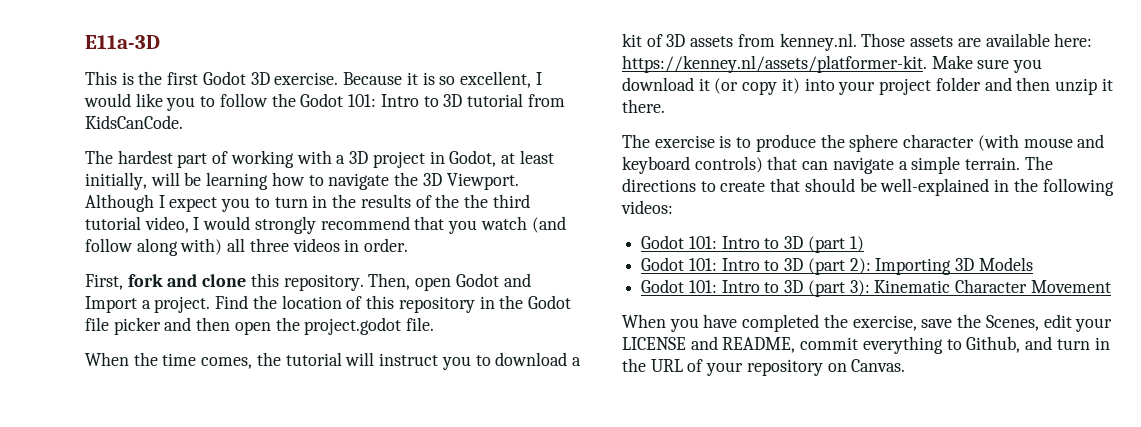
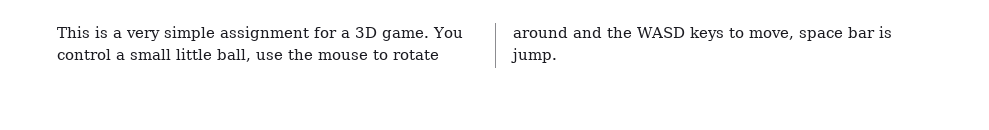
[85,35,160,49] E11a-3D // -> (57, 32) none
[138,71,542,88] [84,93,565,111] [85,115,183,129] [85,150,554,168] [85,172,519,190] [85,194,530,212] [85,216,566,234] [85,238,409,256] [85,273,531,291] [85,295,571,313] [85,317,435,335] [85,352,581,370] [622,33,1093,51] [622,55,1043,73] [622,77,1113,95] [622,99,665,113] [622,134,1105,152] [622,156,1053,174] [622,178,1114,196] [621,200,673,214] [641,235,864,253] [641,257,1033,275] [641,279,1111,297] [622,314,1113,332] [622,336,1110,354] [622,358,906,376] the first Godot 3D exercise. Because it is so excellent, I would like you to follow the Godot 101: Intro to 3D tutorial from KidsCanCode. // The hardest part of working with a 3D project in Godot, at least initially, will be learning how to navigate the 3D Viewport. Although I expect you to turn in the results of the the third tutorial video, I would strongly recommend that you watch (and follow along with) all three videos in order. // First, fork and clone this repository. Then, open Godot and Import a project. Find the location of this repository in the Godot file picker and then open the project.godot file. // When the time comes, the tutorial will instruct you to download a kit of 3D assets from kenney.nl. Those assets are available here: https://kenney.nl/assets/platformer-kit. Make sure you download it (or copy it) into your project folder and then unzip it there. // The exercise is to produce the sphere character (with mouse and keyboard controls) that can navigate a simple terrain. The directions to create that should be well-explained in the following videos: // Godot 101: Intro to 3D (part 1) // Godot 101: Intro to 3D (part 2): Importing 3D Models // Godot 101: Intro to 3D (part 3): Kinematic Character Movement // When you have completed the exercise, save the Scenes, edit your LICENSE and README, commit everything to Github, and turn in the URL of your repository on Canvas. -> [113,26,463,41] [57,48,439,62] [513,26,892,41] [511,48,557,63] a very simple assignment for a 3D game. You control a small little ball, use the mouse to rotate around and the WASD keys to move, space bar is jump.

